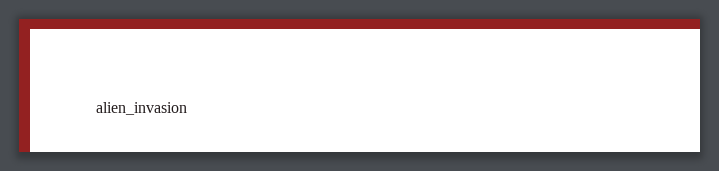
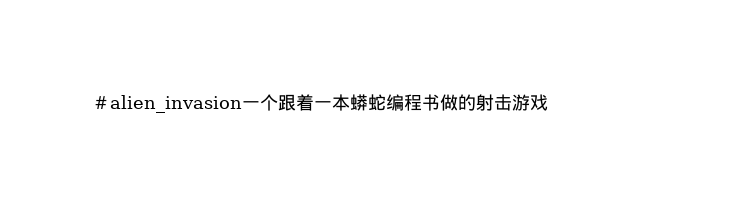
[96,102,187,115] alien_invasion -> [92,94,548,113] ＃alien_invasion一个跟着一本蟒蛇编程书做的射击游戏

